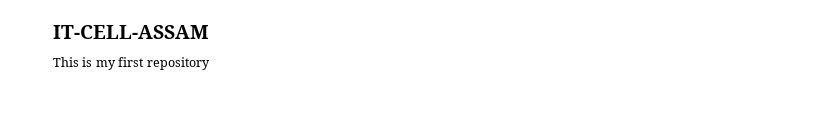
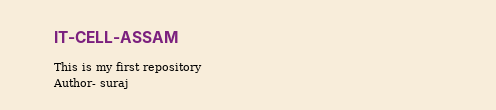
(210, 63) none -> [53,78,128,89] // Author- suraj

